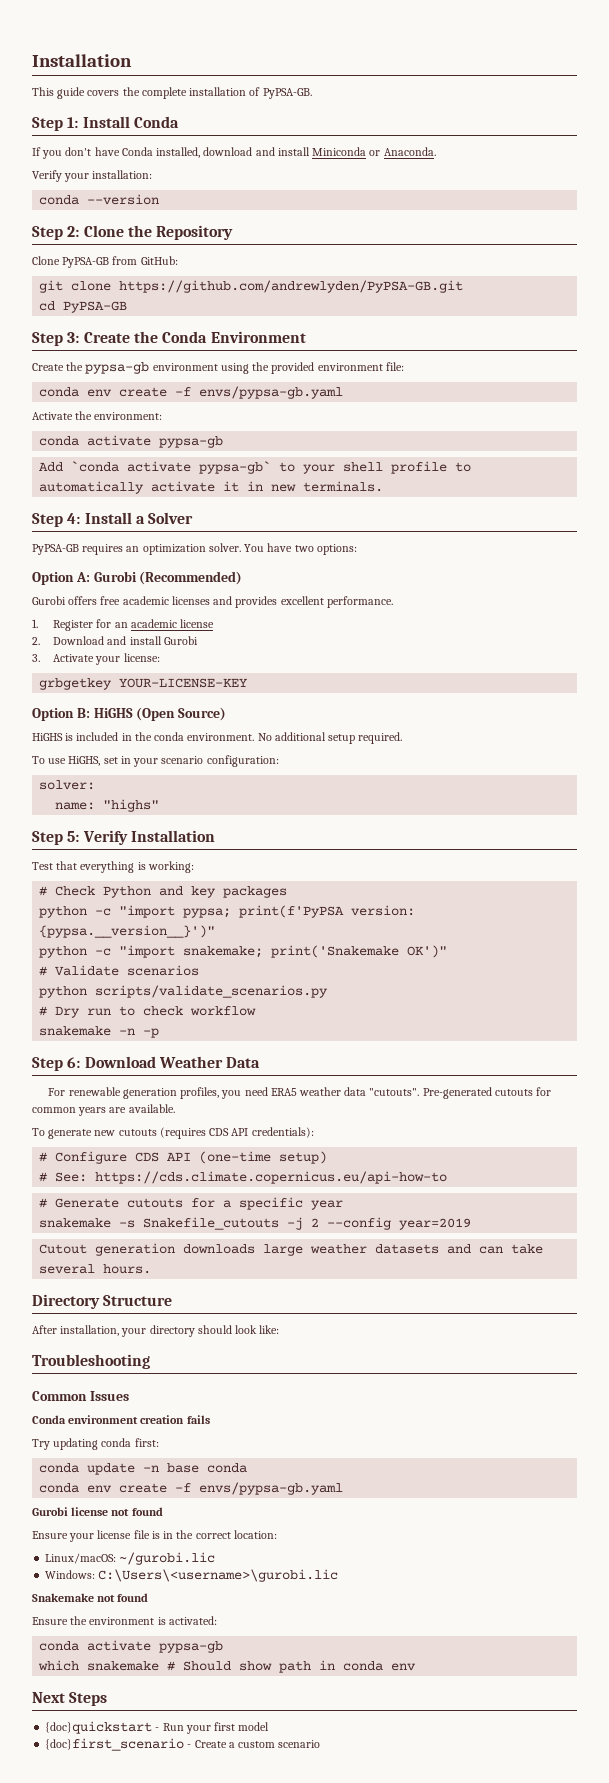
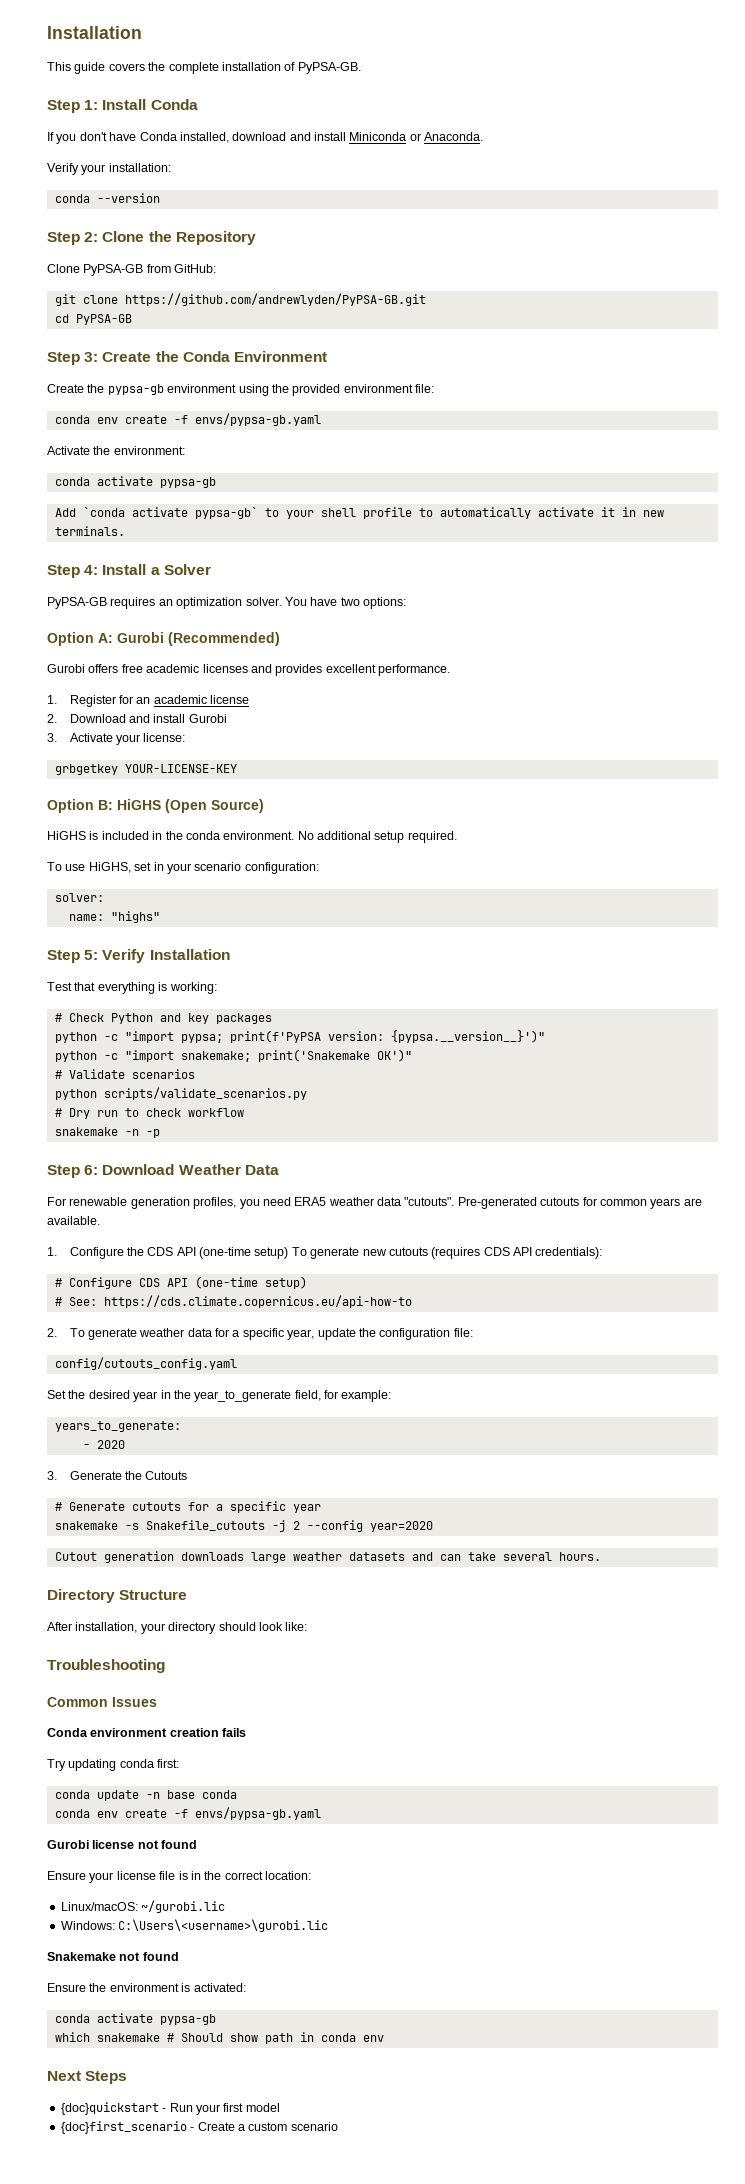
(175, 1108) none -> [47,1247,289,1259] 1. Configure the CDS API (one-time setup)
(448, 1177) none -> [47,1328,473,1340] [54,1357,237,1370] [47,1390,392,1402] [54,1421,181,1432] [82,1440,125,1449] [47,1471,188,1480] // 2. To generate weather data for a specific year, update the configuration file: // config/cutouts_config.yaml // Set the desired year in the year_to_generate field, for example: // years_to_generate: // - 2020 // 3. Generate the Cutouts
[399,1218,472,1230] year=2019 -> [369,1521,433,1532] year=2020

